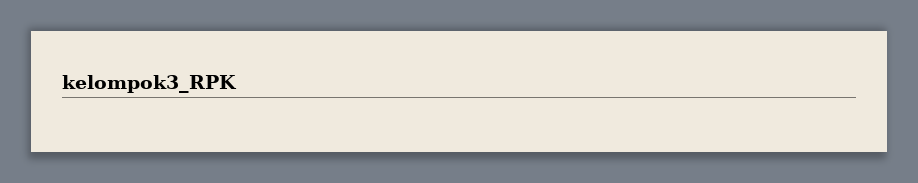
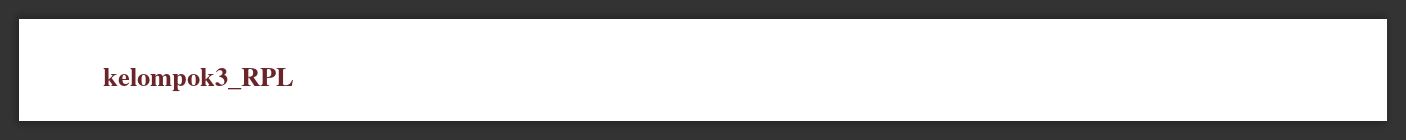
[62,75,237,93] kelompok3_RPK -> [103,68,294,92] kelompok3_RPL

